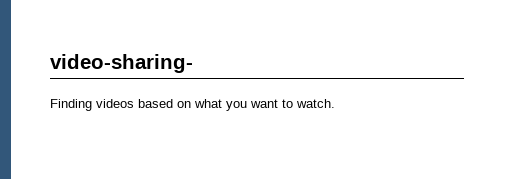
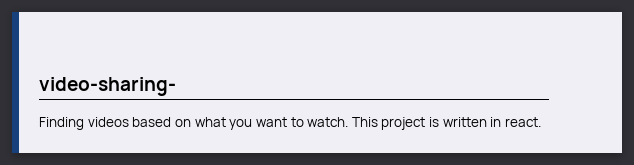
(335, 103) none -> [351,117,542,130] This project is written in react.

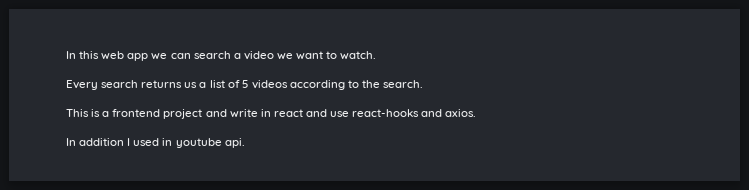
[39,77,176,96] [39,117,542,130] video-sharing- // Finding videos based on what you want to watch. This project is written in react. -> [66,51,377,61] [66,80,424,90] [66,109,477,119] [66,138,245,148] In this web app we can search a video we want to watch. // Every search returns us a list of 5 videos according to the search. // This is a frontend project and write in react and use react-hooks and axios. // In addition I used in youtube api.

